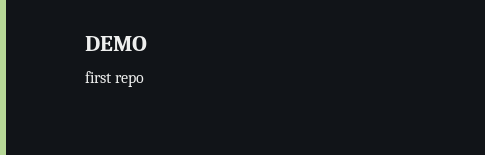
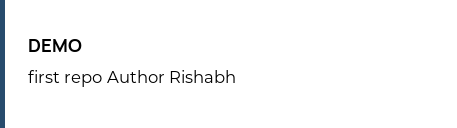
(145, 80) none -> [106,70,237,83] Author Rishabh

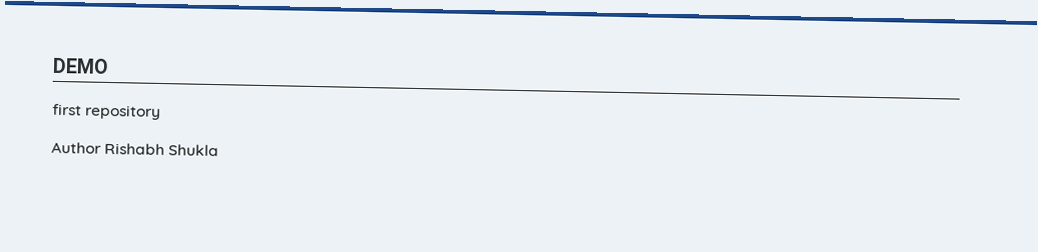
[64,74,103,87] repo -> [85,104,162,121] repository //
(237, 76) none -> [168,144,220,157] Shukla

